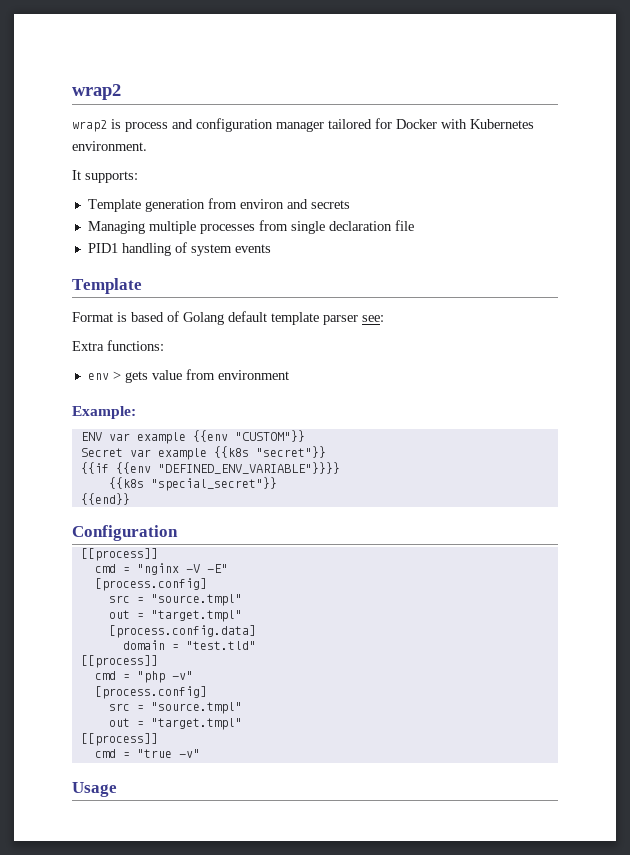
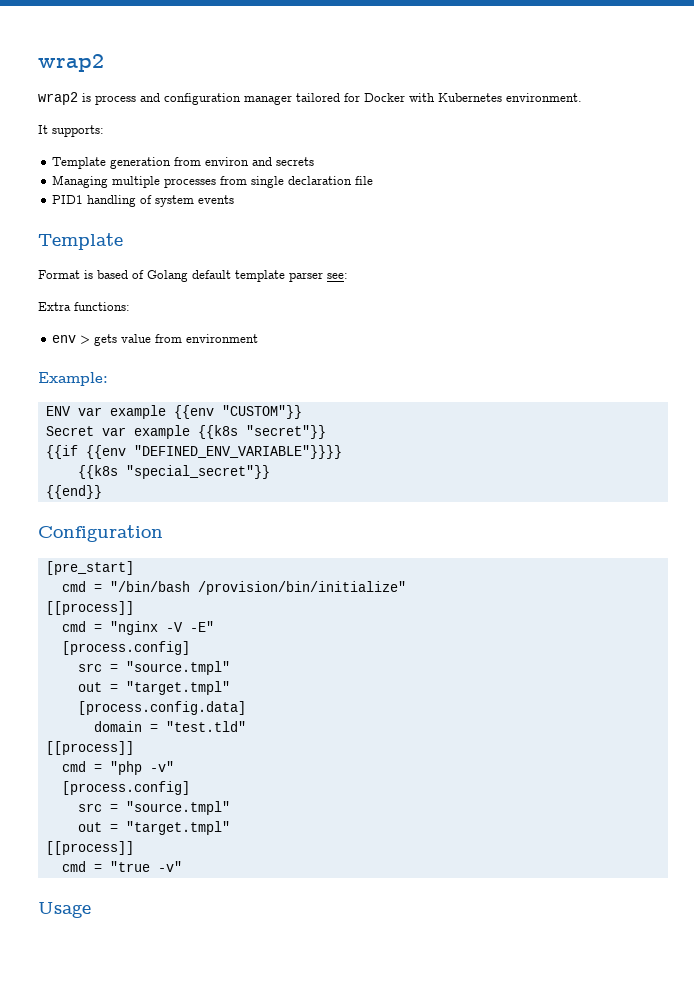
(178, 533) none -> [45,561,134,575] [61,581,406,595] // [pre_start] // cmd = "/bin/bash /provision/bin/initialize"

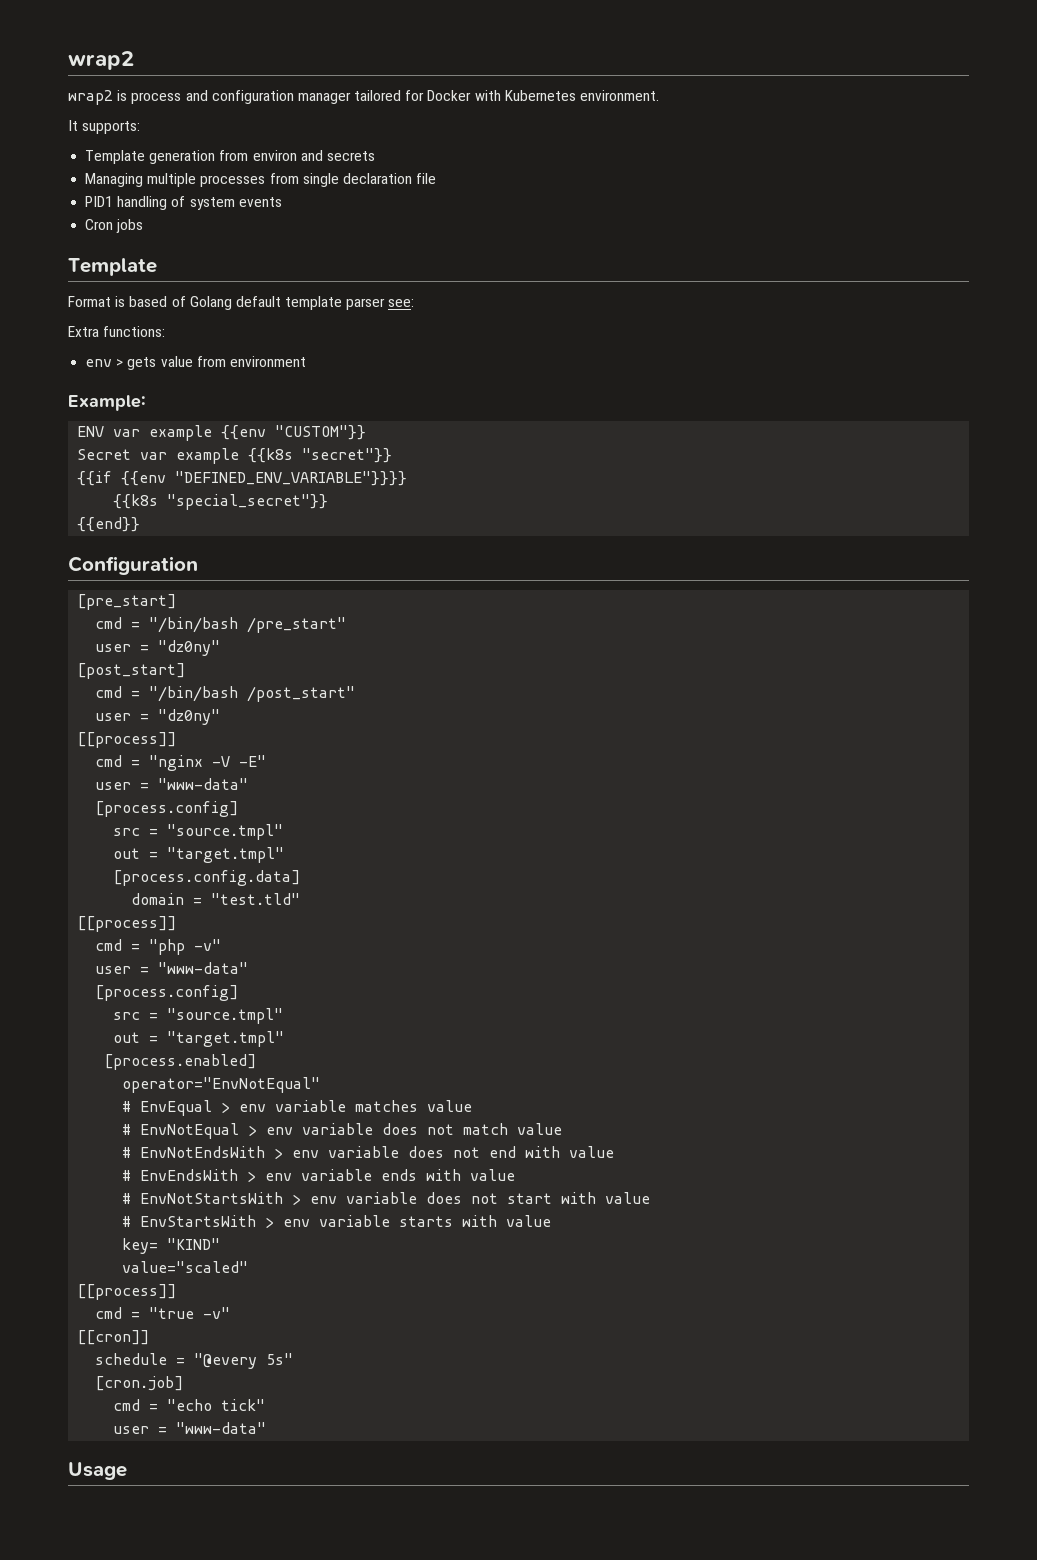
(235, 199) none -> [85,219,144,233] // Cron jobs
[197,581,406,595] /provision/bin/initialize" -> [247,617,347,633] [95,640,221,656] [77,663,186,679] [95,686,356,702] [95,709,221,725] /pre_start" // user = "dz0ny" // [post_start] // cmd = "/bin/bash /post_start" // user = "dz0ny"
(214, 626) none -> [95,778,249,790] // user = "www-data"
[61,781,190,795] [77,801,230,815] [77,821,230,835] // [process.config] // src = "source.tmpl" // out = "target.tmpl" -> [95,962,249,974] [95,985,239,1001] [113,1008,284,1024] [113,1031,285,1047] [104,1054,257,1070] [122,1077,321,1093] [122,1100,473,1116] [122,1123,563,1139] [122,1146,615,1159] [122,1169,516,1182] [122,1192,651,1205] [122,1215,552,1228] [122,1238,221,1254] [122,1261,249,1273] // user = "www-data" // [process.config] // src = "source.tmpl" // out = "target.tmpl" // [process.enabled] // operator="EnvNotEqual" // # EnvEqual > env variable matches value // # EnvNotEqual > env variable does not match value // # EnvNotEndsWith > env variable does not end with value // # EnvEndsWith > env variable ends with value // # EnvNotStartsWith > env variable does not start with value // # EnvStartsWith > env variable starts with value // key= "KIND" // value="scaled"
(182, 866) none -> [77,1330,150,1345] [95,1353,294,1369] [95,1376,184,1391] [113,1399,266,1411] [113,1422,267,1434] // [[cron]] // schedule = "@every 5s" // [cron.job] // cmd = "echo tick" // user = "www-data"

